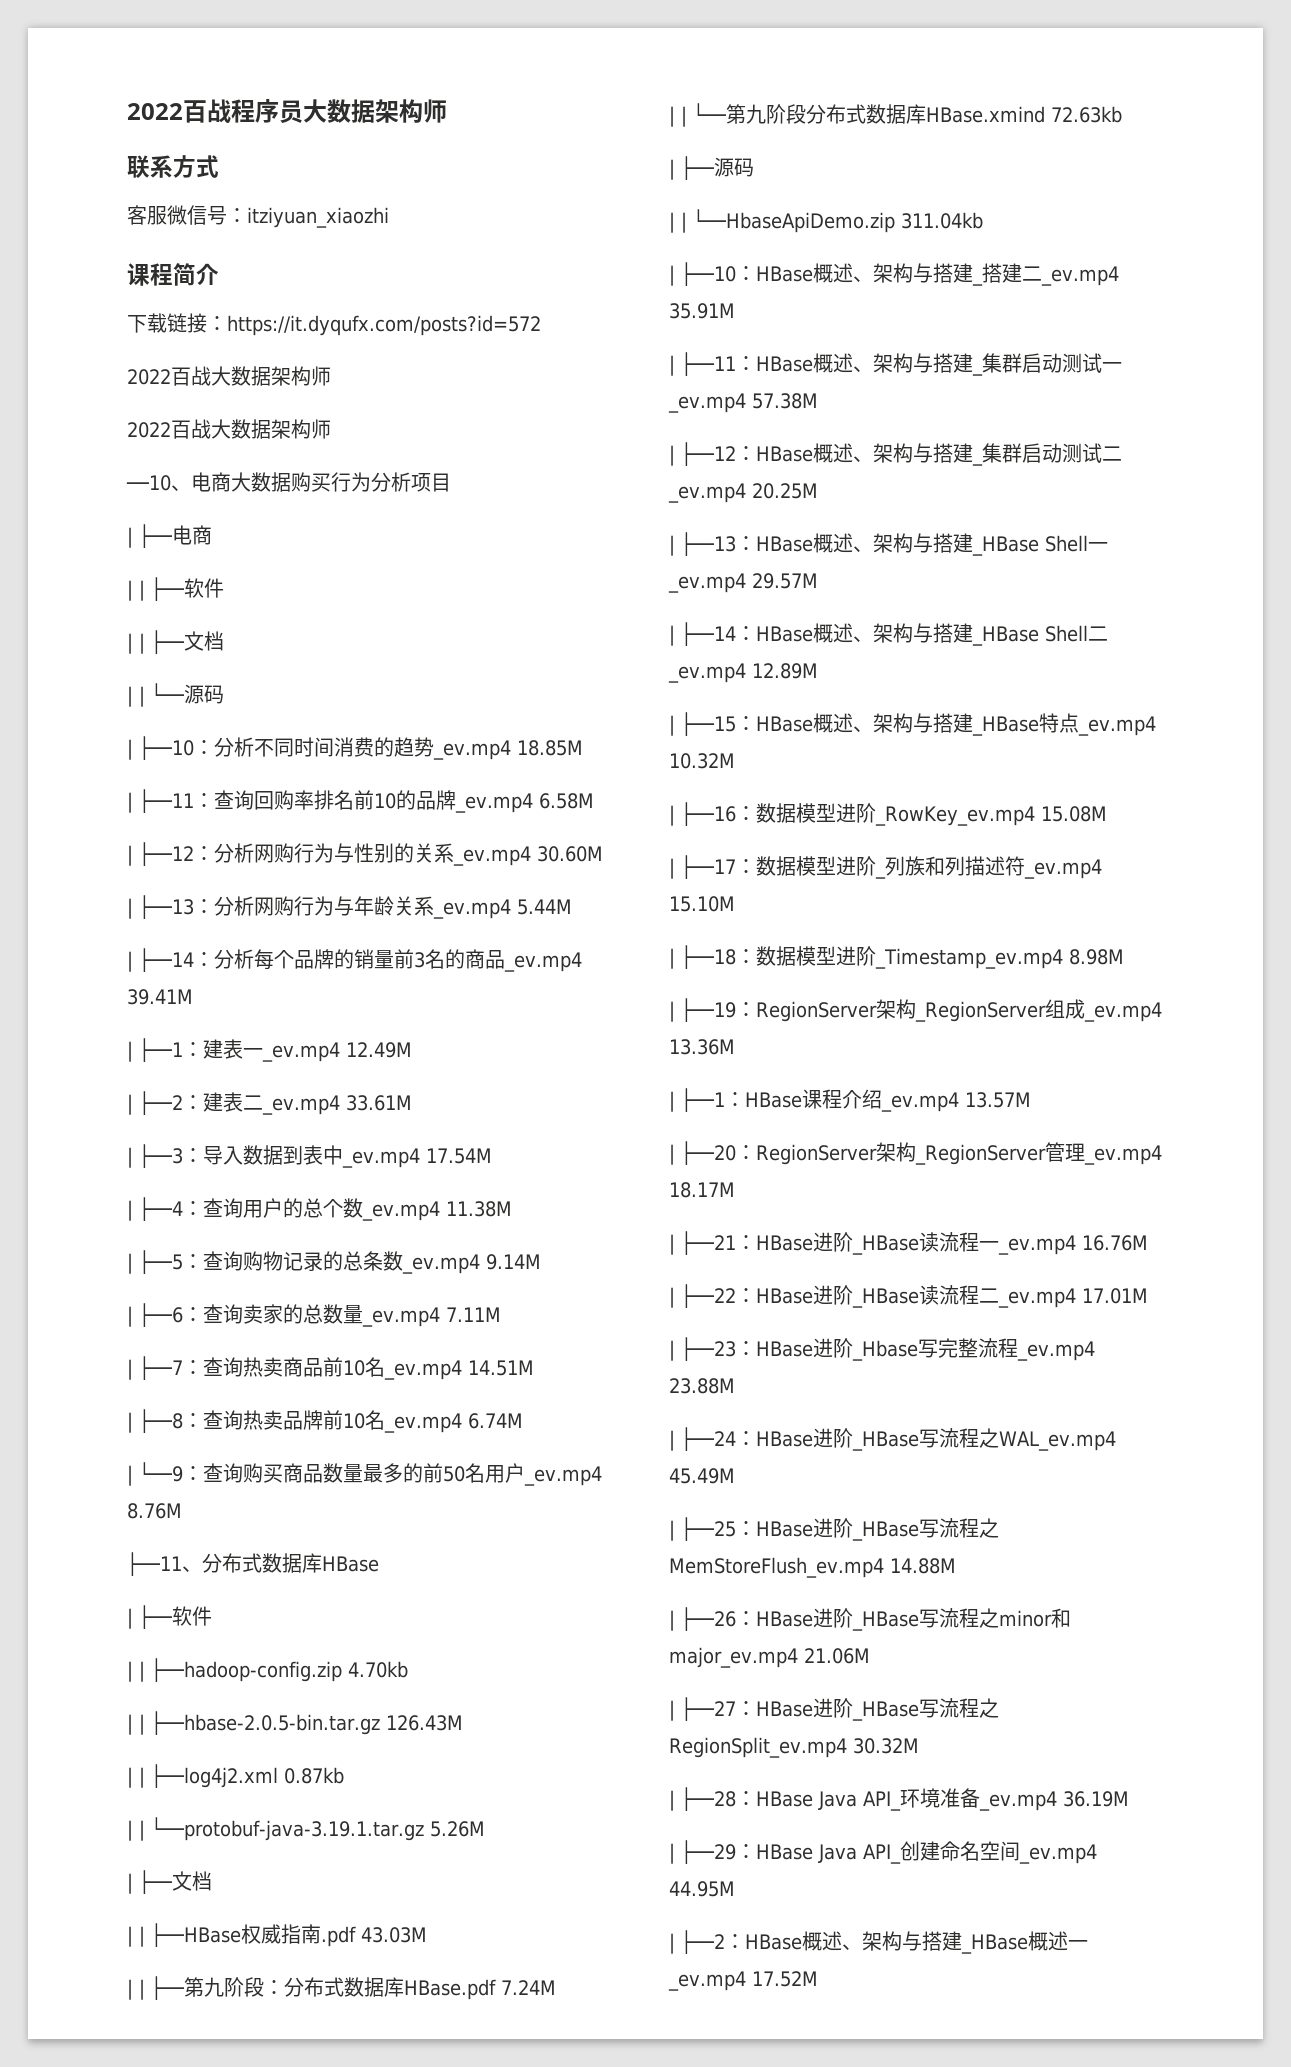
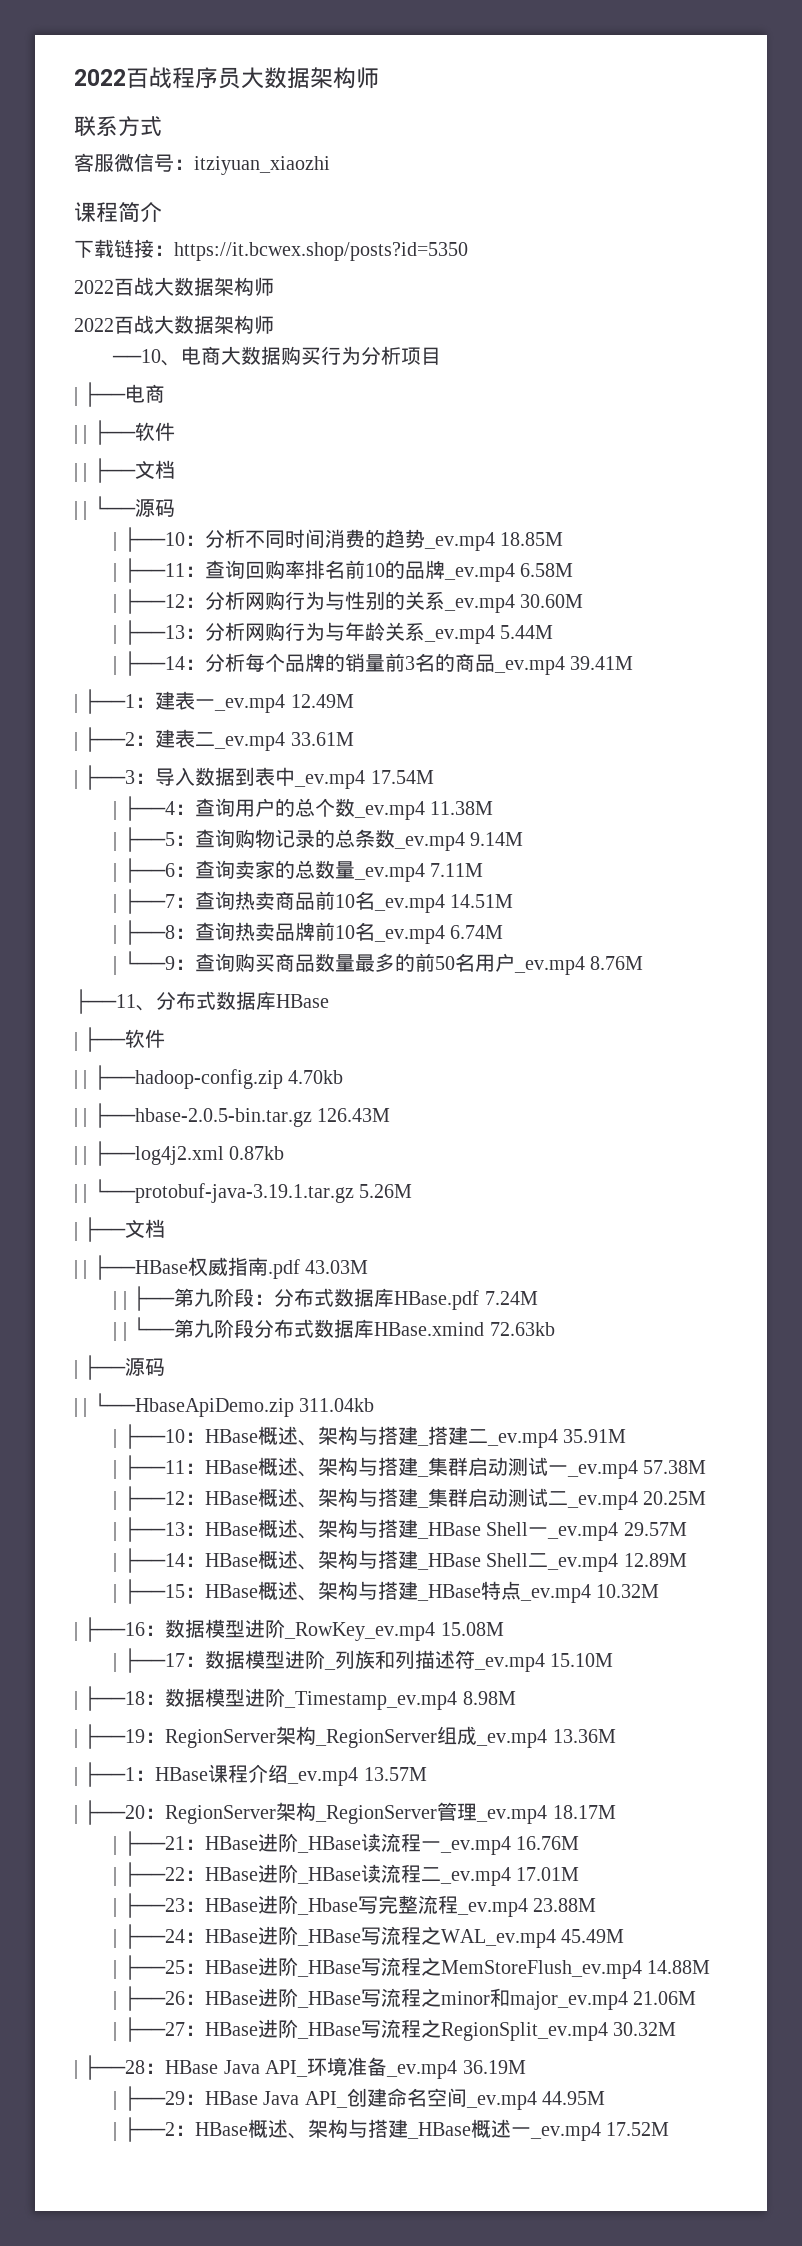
[227,315,541,336] https://it.dyqufx.com/posts?id=572 -> [174,242,468,261] https://it.bcwex.shop/posts?id=5350

